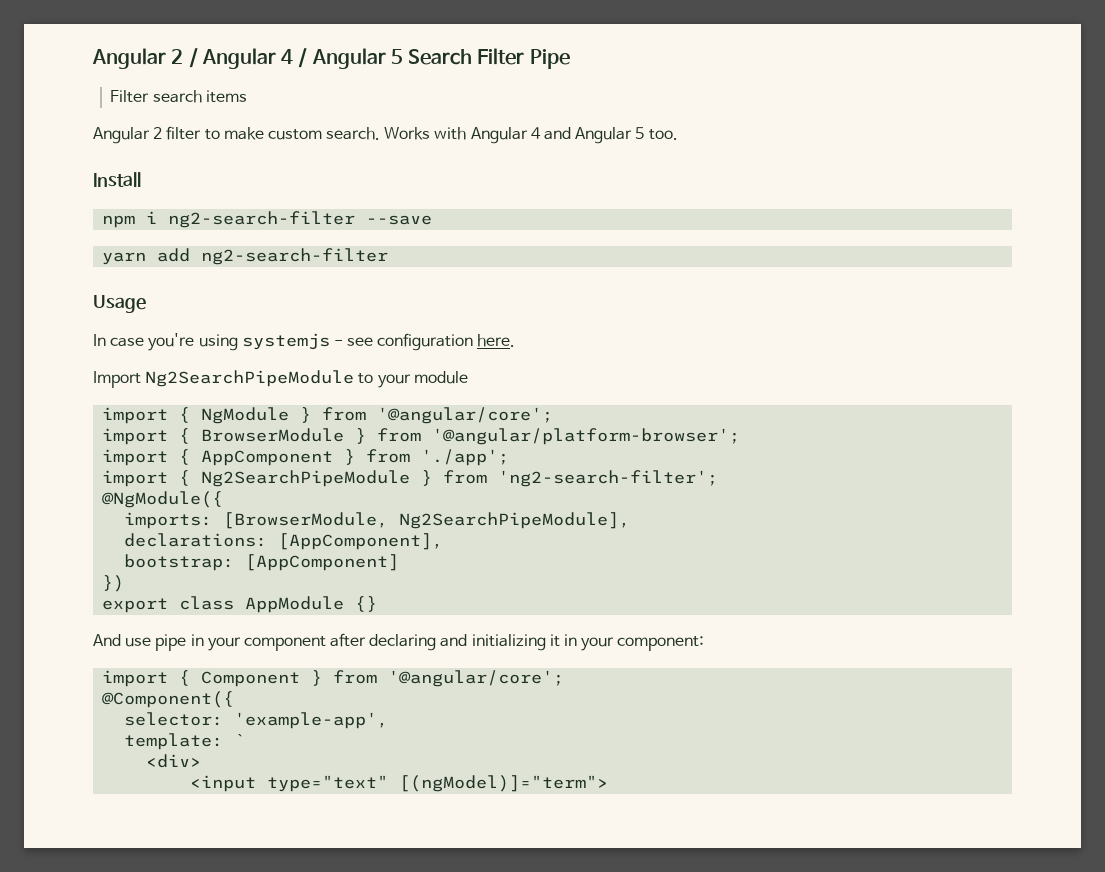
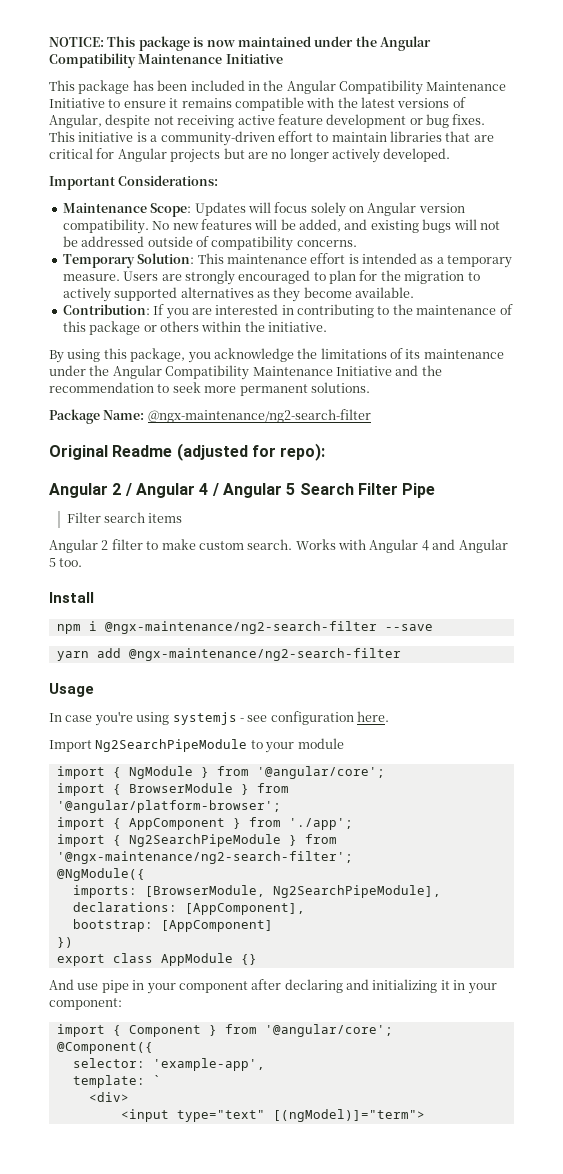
(92, 58) none -> [49,36,431,51] [49,53,283,68] [49,80,507,95] [49,97,466,111] [49,114,486,128] [49,131,494,146] [49,148,451,163] [49,175,219,190] [62,202,465,217] [62,219,500,234] [62,236,357,251] [62,253,513,268] [62,270,480,285] [62,287,414,302] [62,304,513,319] [62,321,327,335] [49,348,504,363] [49,365,442,380] [49,382,370,396] [49,409,371,424] [49,443,326,461] NOTICE: This package is now maintained under the Angular Compatibility Maintenance Initiative // This package has been included in the Angular Compatibility Maintenance Initiative to ensure it remains compatible with the latest versions of Angular, despite not receiving active feature development or bug fixes. This initiative is a community-driven effort to maintain libraries that are critical for Angular projects but are no longer actively developed. // Important Considerations: // Maintenance Scope: Updates will focus solely on Angular version compatibility. No new features will be added, and existing bugs will not be addressed outside of compatibility concerns. // Temporary Solution: This maintenance effort is intended as a temporary measure. Users are strongly encouraged to plan for the migration to actively supported alternatives as they become available. // Contribution: If you are interested in contributing to the maintenance of this package or others within the initiative. // By using this package, you acknowledge the limitations of its maintenance under the Angular Compatibility Maintenance Initiative and the recommendation to seek more permanent solutions. // Package Name: @ngx-maintenance/ng2-search-filter // Original Readme (adjusted for repo): //
[168,211,356,228] ng2-search-filter -> [104,621,377,634] @ngx-maintenance/ng2-search-filter
[201,248,389,265] ng2-search-filter -> [128,648,401,661] @ngx-maintenance/ng2-search-filter
[498,470,719,487] 'ng2-search-filter'; -> [56,851,353,864] '@ngx-maintenance/ng2-search-filter';

